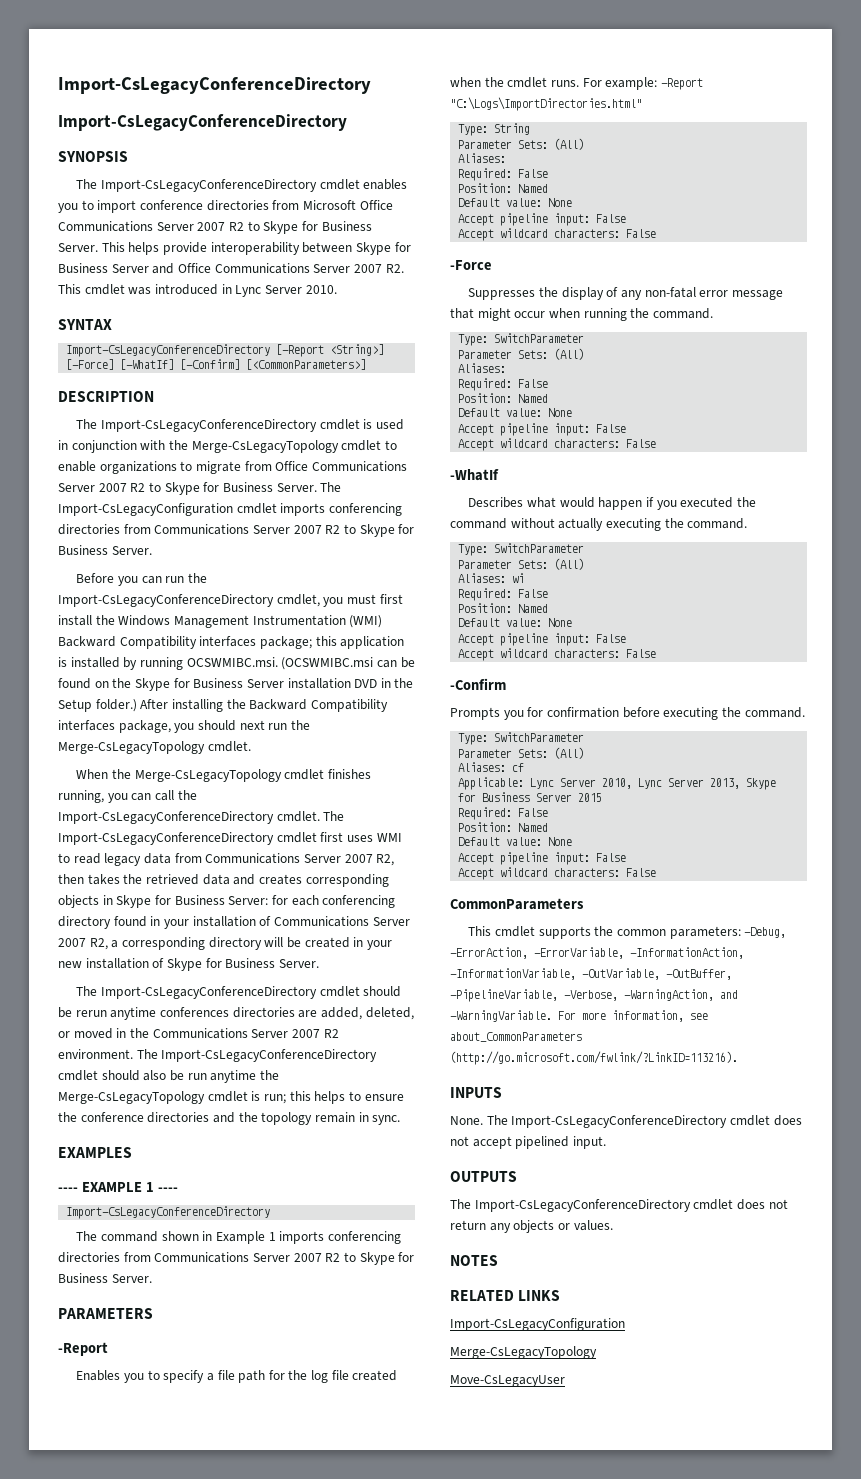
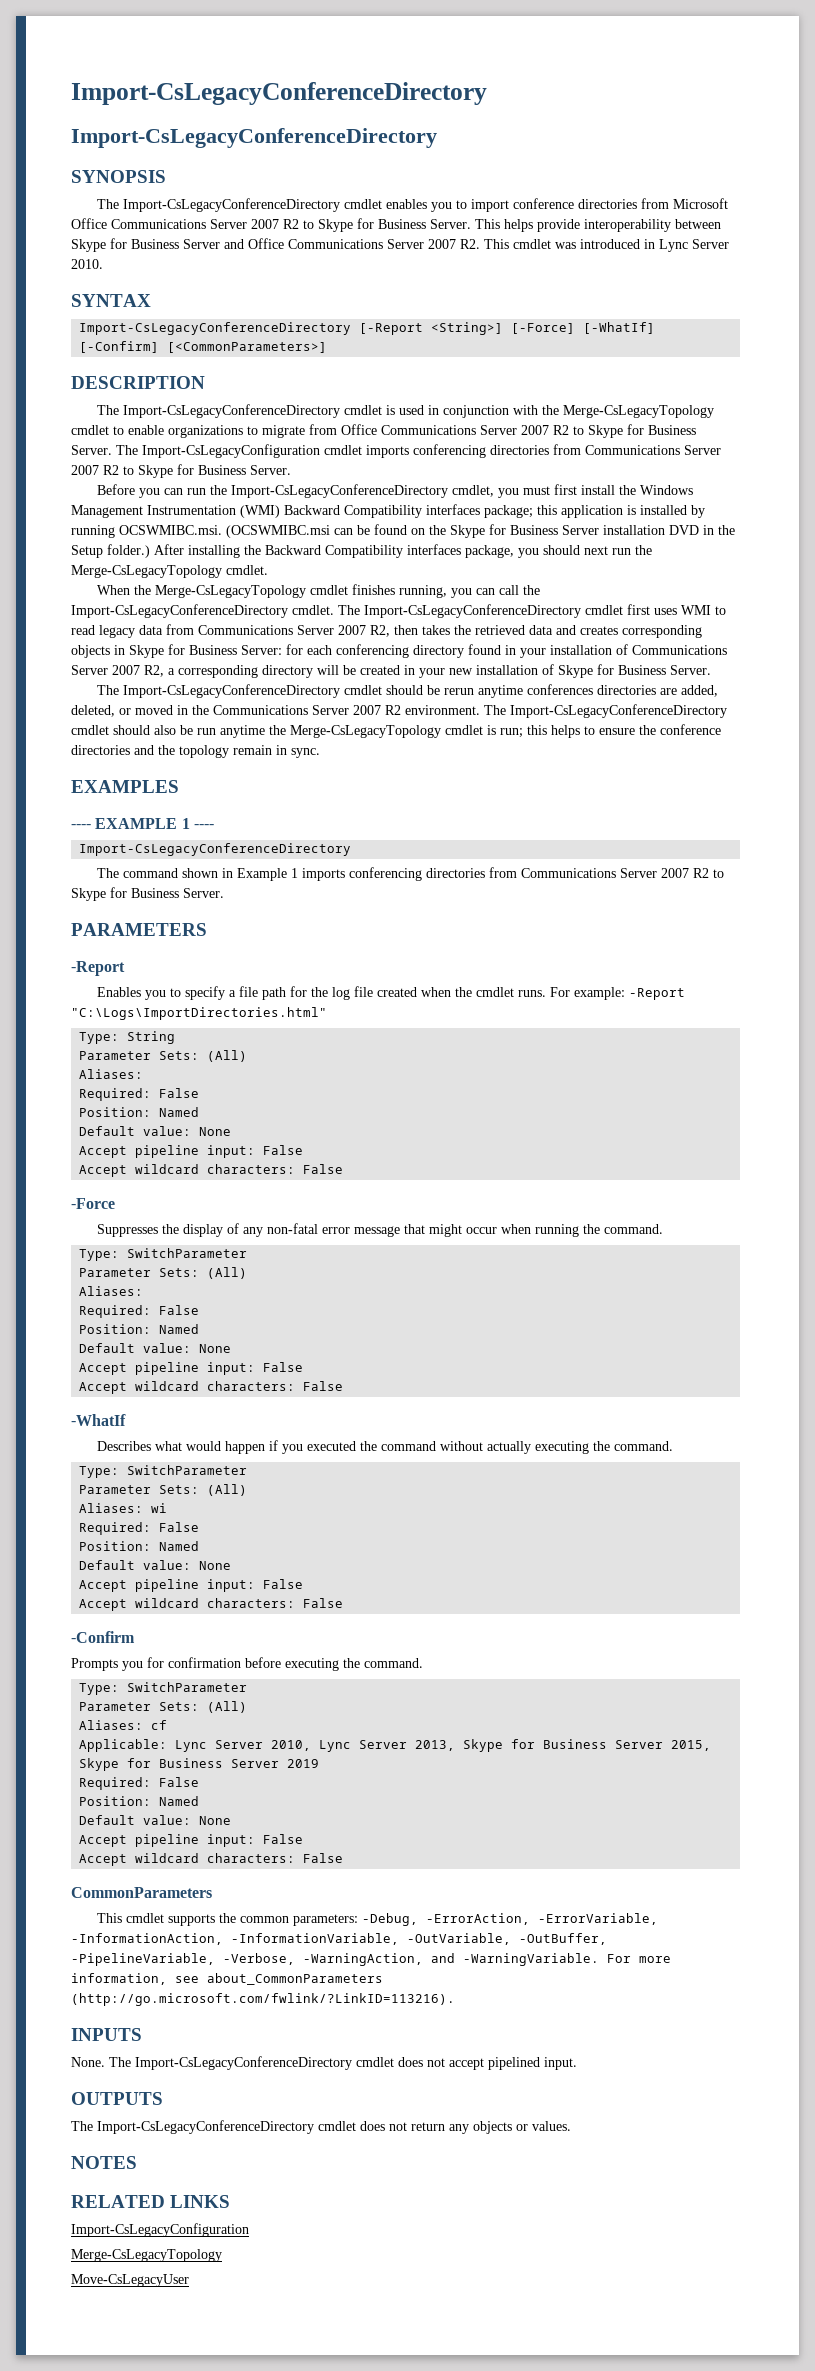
[578,793,603,802] 2015 -> [671,1740,712,1751] [79,1758,320,1771] 2015, Skype for Business Server 2019

